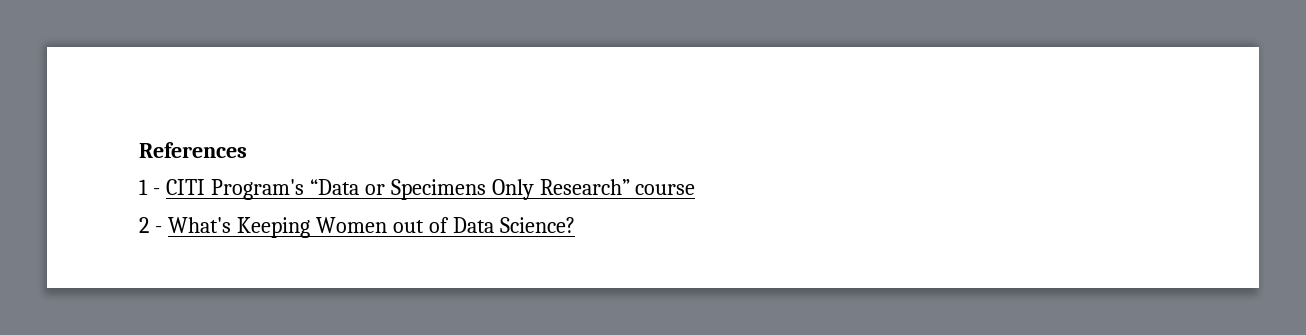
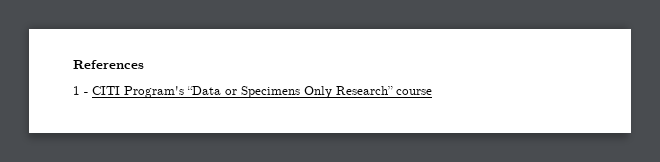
[139,217,575,238] // 2 - What's Keeping Women out of Data Science? -> (432, 92) none

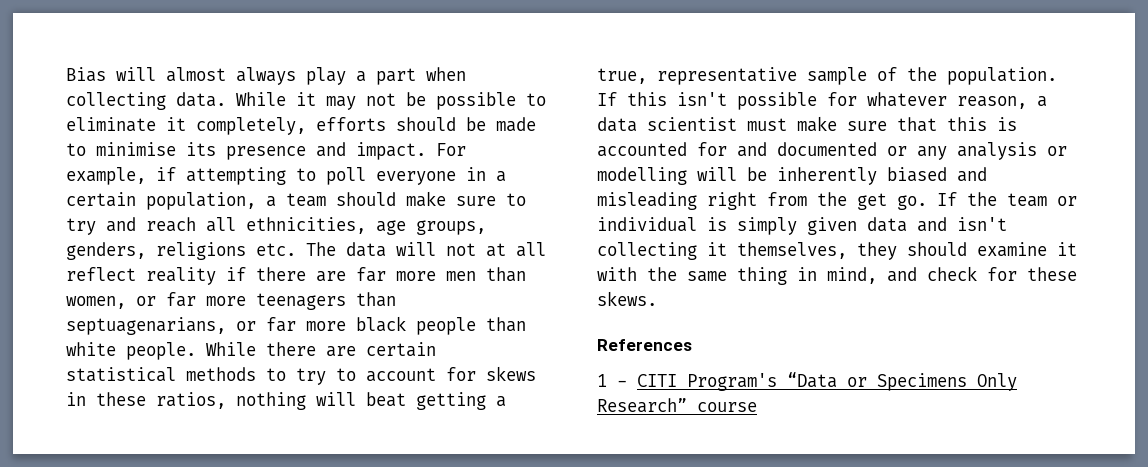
(73, 64) none -> [66,67,466,85] [66,92,546,110] [66,117,536,135] [66,142,466,160] [66,167,506,185] [66,191,526,210] [66,217,486,235] [66,242,546,260] [66,267,526,285] [66,292,396,310] [66,316,526,335] [66,342,436,360] [66,366,536,385] [66,392,506,410] [597,67,1057,85] [597,92,1047,110] [597,116,1017,132] [597,142,1067,160] [597,167,987,185] [597,192,1077,210] [597,217,1007,235] [597,242,1077,260] [597,266,1077,285] [597,291,657,306] Bias will almost always play a part when collecting data. While it may not be possible to eliminate it completely, efforts should be made to minimise its presence and impact. For example, if attempting to poll everyone in a certain population, a team should make sure to try and reach all ethnicities, age groups, genders, religions etc. The data will not at all reflect reality if there are far more men than women, or far more teenagers than septuagenarians, or far more black people than white people. While there are certain statistical methods to try to account for skews in these ratios, nothing will beat getting a true, representative sample of the population. If this isn't possible for whatever reason, a data scientist must make sure that this is accounted for and documented or any analysis or modelling will be inherently biased and misleading right from the get go. If the team or individual is simply given data and isn't collecting it themselves, they should examine it with the same thing in mind, and check for these skews. //

